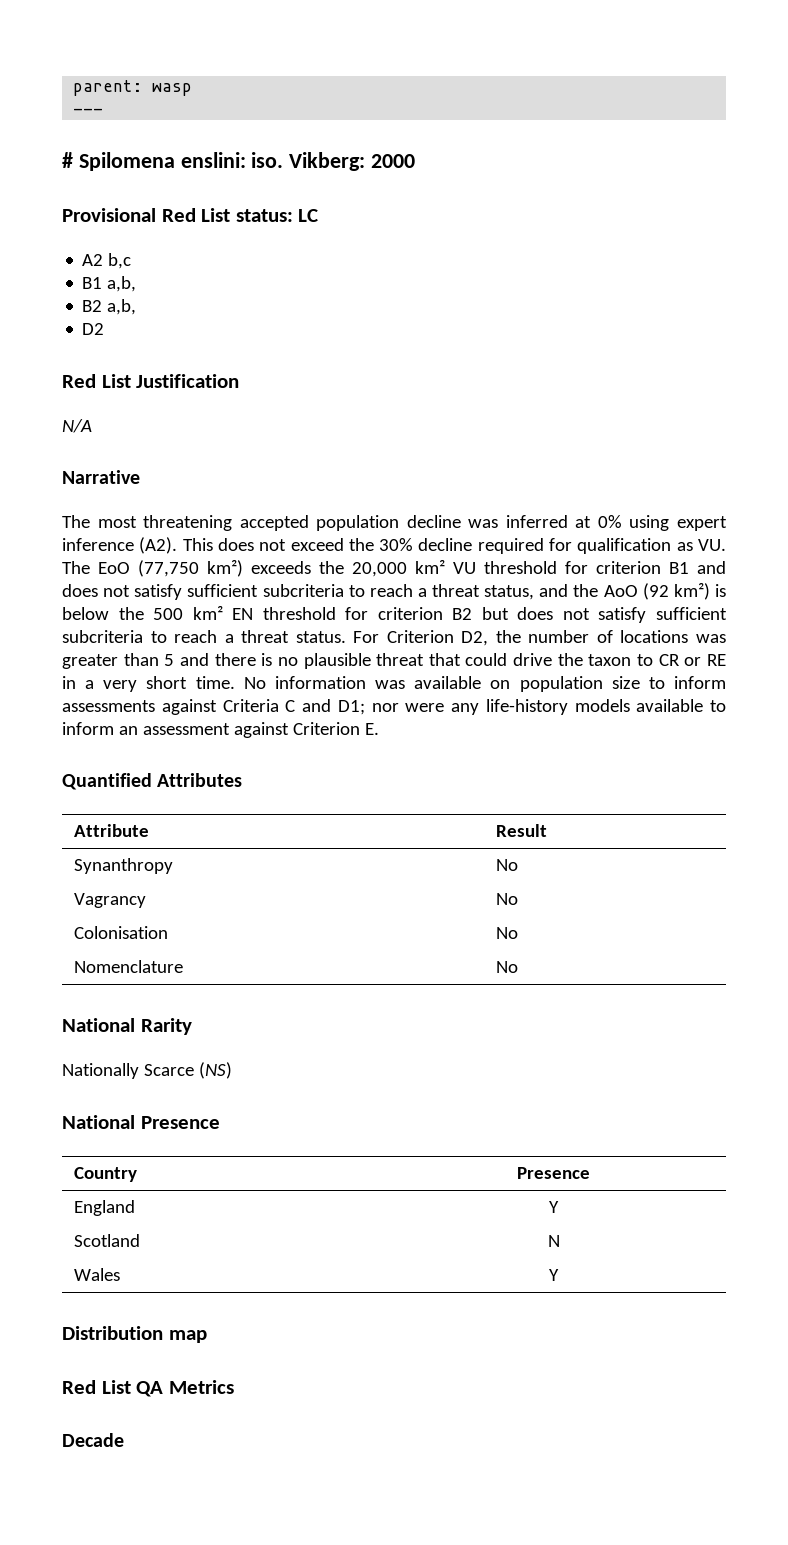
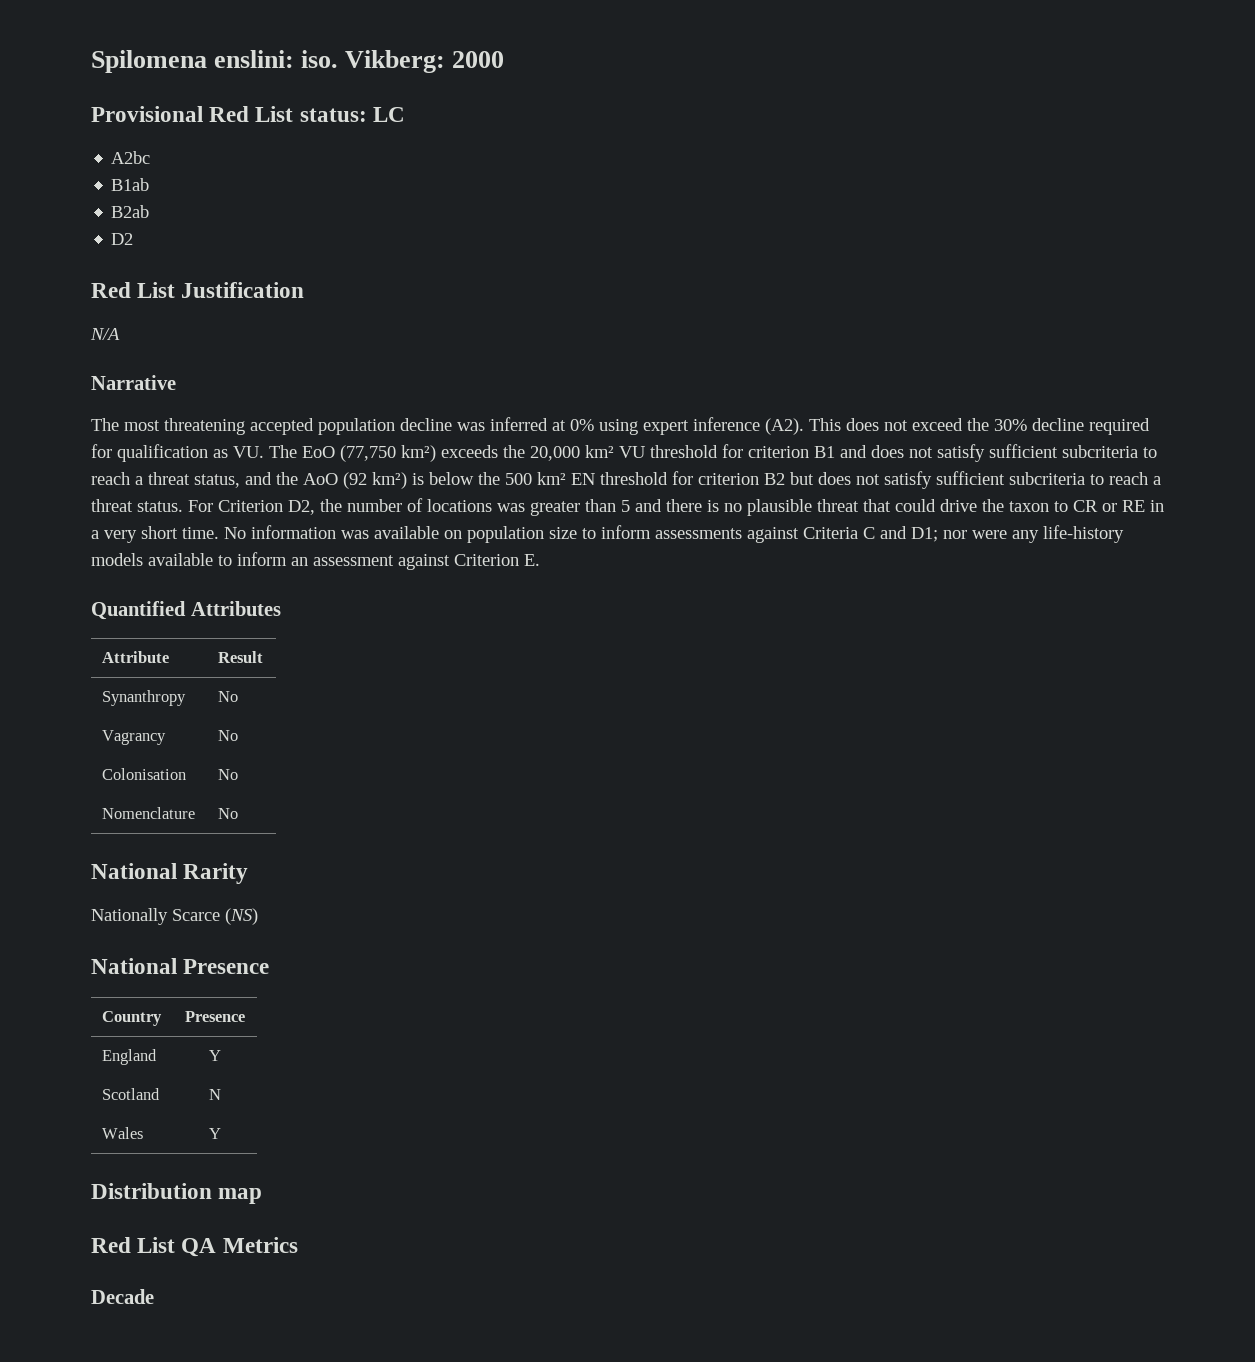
[73,80,193,96] [73,108,104,114] [62,152,73,168] parent: wasp // --- // # -> (91, 61) none
[82,253,132,269] [82,276,137,292] [82,299,137,315] A2 b,c // B1 a,b, // B2 a,b, -> [111,151,151,164] [111,178,150,191] [111,205,150,218] A2bc // B1ab // B2ab

